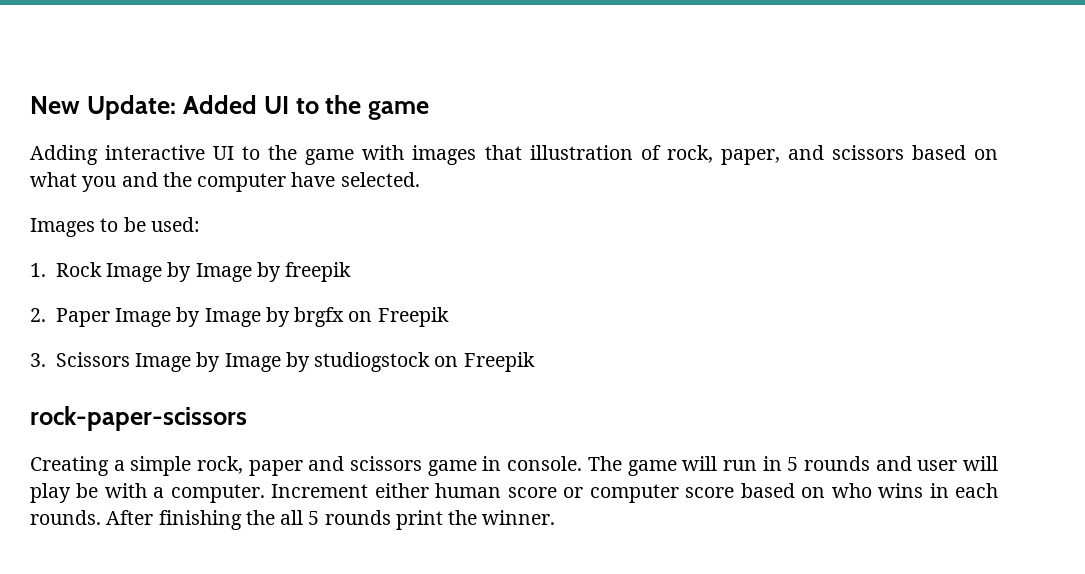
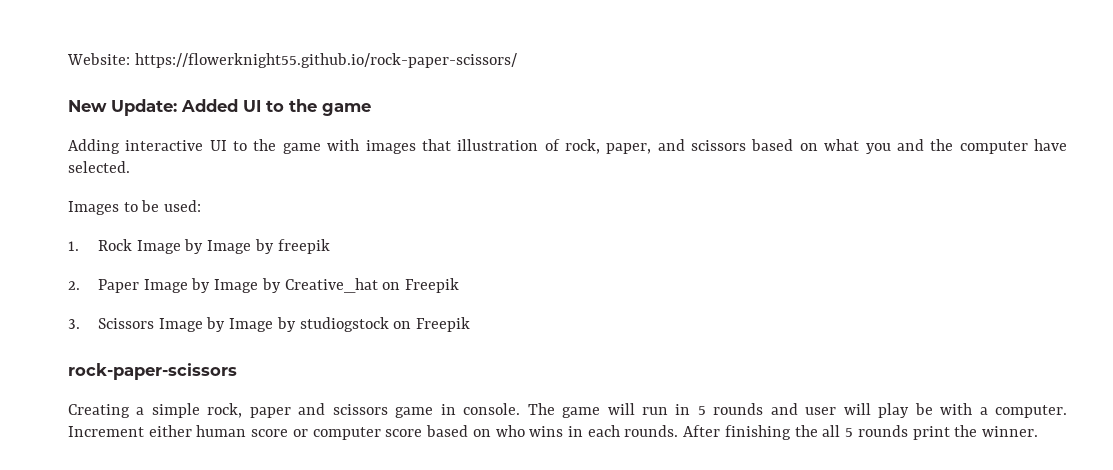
(30, 105) none -> [67,53,517,68] Website: https://flowerknight55.github.io/rock-paper-scissors/ //
[294,307,345,327] brgfx -> [284,278,378,293] Creative_hat

